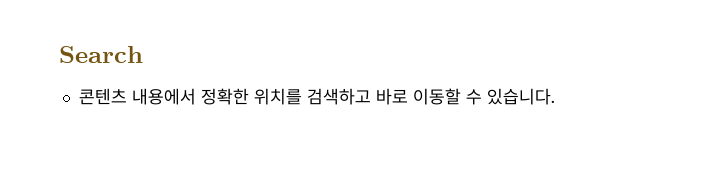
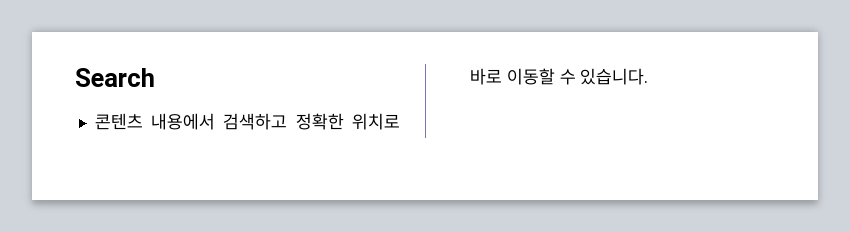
[200,88,371,105] 정확한 위치를 검색하고 -> [223,113,400,130] 검색하고 정확한 위치로

